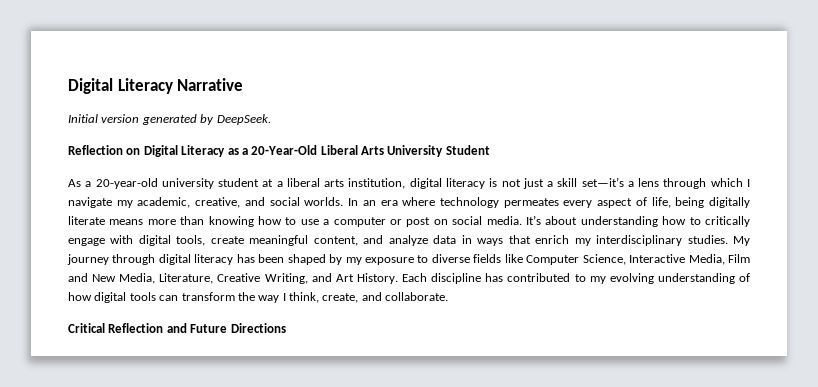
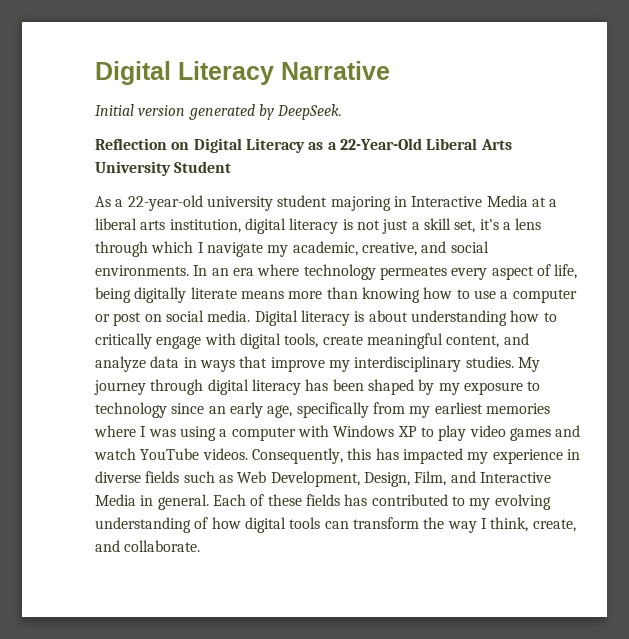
[251,145,318,155] 20-Year-Old -> [339,138,422,150] 22-Year-Old
[95,178,158,189] 20-year-old -> [127,195,203,211] 22-year-old
(260, 182) none -> [330,195,528,211] majoring in Interactive Media
[581,177,624,187] set—it’s -> [454,219,499,233] set, it’s
[304,197,344,206] worlds. -> [95,265,189,276] environments.
[525,215,541,225] It’s -> [254,310,365,326] Digital literacy is
[535,235,570,244] enrich -> [270,357,325,372] improve
[431,254,751,265] [68,273,482,284] diverse fields like Computer Science, Interactive Media, Film and New Media, Literature, Creative Writing, and Art History. Each discipline -> [95,402,550,418] [94,425,581,441] [94,448,580,464] [95,471,551,487] [95,494,340,510] technology since an early age, specifically from my earliest memories where I was using a computer with Windows XP to play video games and watch YouTube videos. Consequently, this has impacted my experience in diverse fields such as Web Development, Design, Film, and Interactive Media in general. Each of these fields
[68,323,286,333] // Critical Reflection and Future Directions -> (201, 546) none

